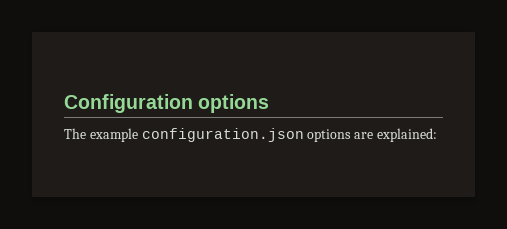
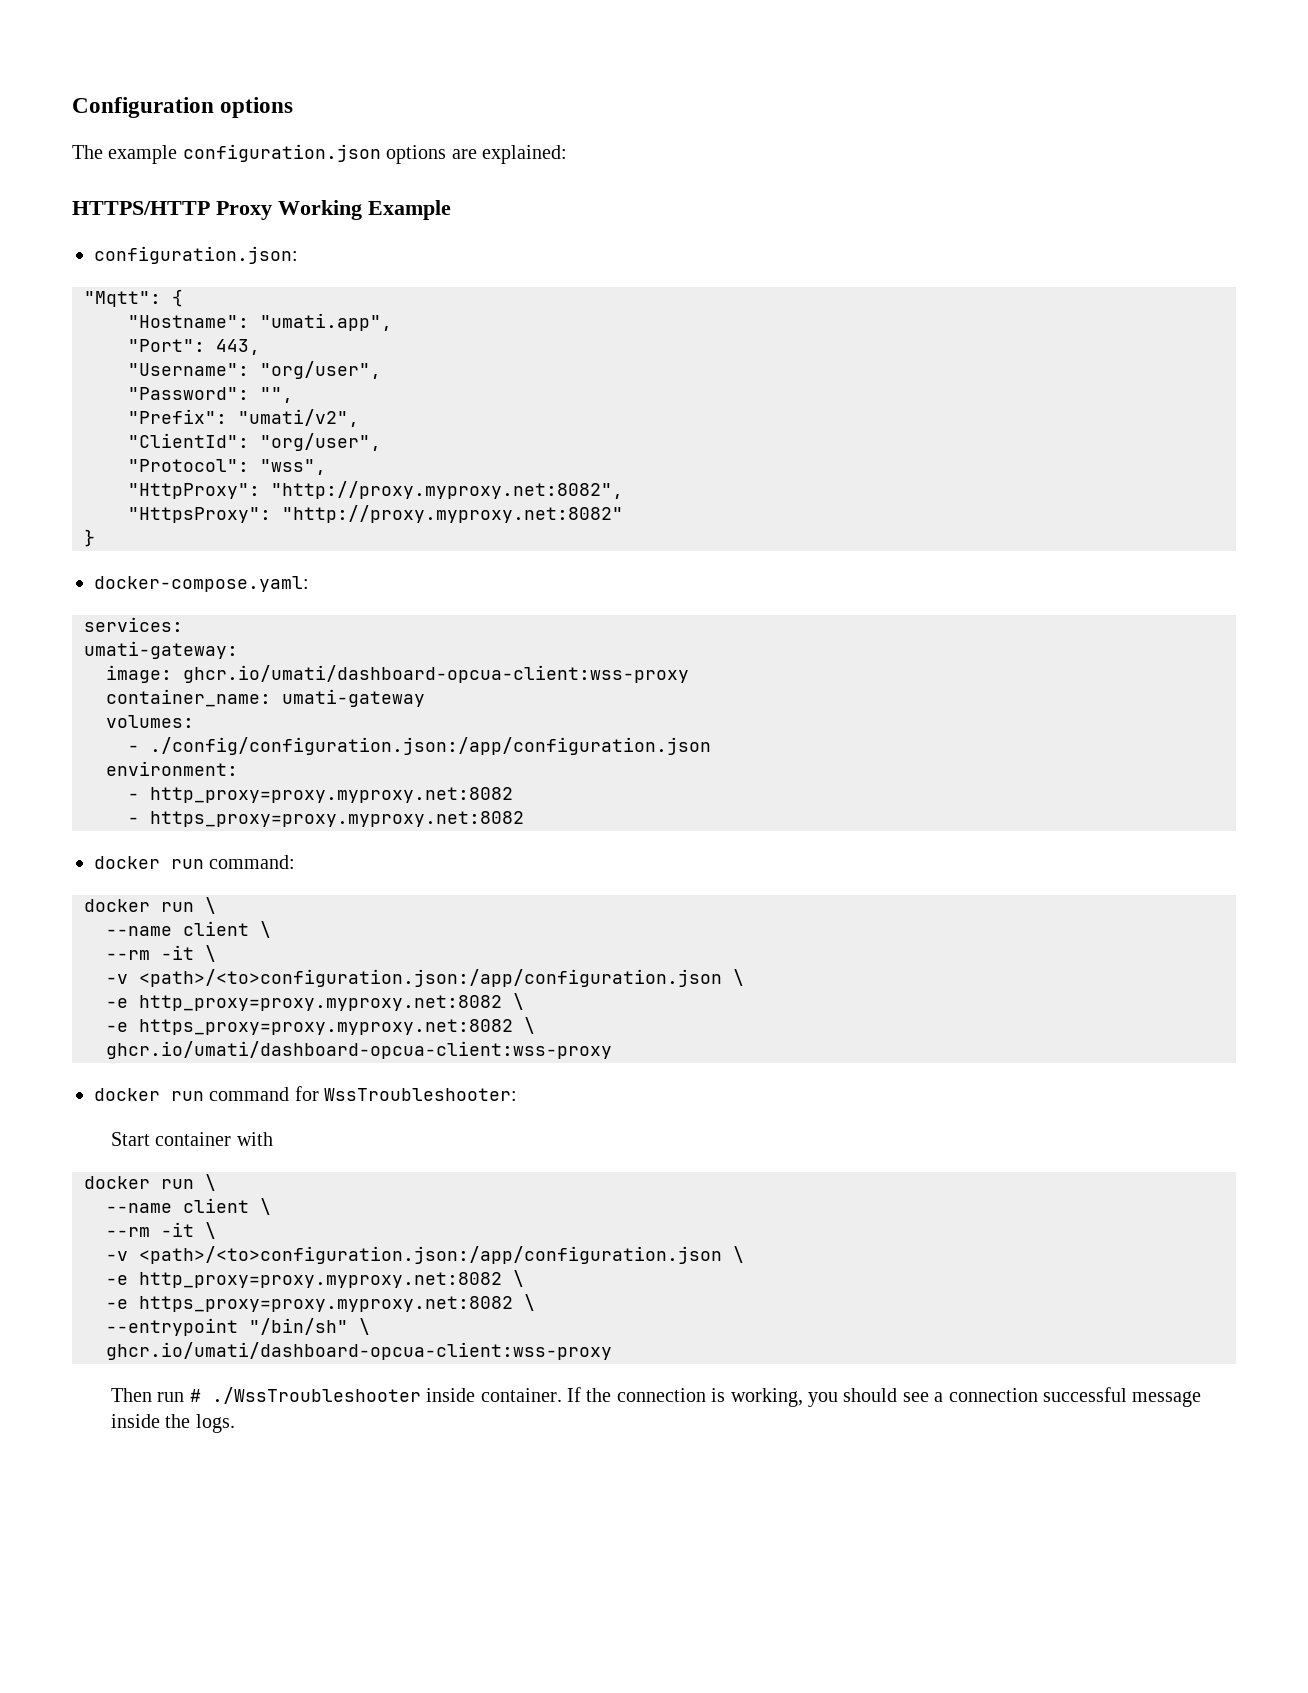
(437, 135) none -> [72,200,451,220] [94,246,298,264] [84,289,183,307] [128,313,392,331] [128,339,260,355] [128,361,381,379] [128,387,293,403] [128,409,359,427] [128,433,381,451] [128,459,326,475] [128,481,623,499] [128,505,623,523] [84,529,95,547] [94,576,309,592] [84,617,183,632] [84,641,238,659] [106,665,689,683] [106,689,425,707] [106,715,194,728] [128,737,711,755] [106,761,238,776] [128,787,513,803] [128,811,524,827] [94,855,296,869] [84,897,216,914] [106,921,271,938] [106,945,216,962] [106,969,744,987] [106,993,524,1011] [106,1017,535,1035] [106,1041,612,1059] [94,1086,518,1101] [111,1132,273,1146] [84,1174,216,1191] [106,1198,271,1215] [106,1222,216,1239] [106,1246,744,1264] [106,1270,524,1288] [106,1294,535,1312] [106,1318,370,1336] [106,1342,612,1360] [111,1387,1202,1407] [111,1414,235,1433] // HTTPS/HTTP Proxy Working Example // configuration.json: // "Mqtt": { // "Hostname": "umati.app", // "Port": 443, // "Username": "org/user", // "Password": "", // "Prefix": "umati/v2", // "ClientId": "org/user", // "Protocol": "wss", // "HttpProxy": "http://proxy.myproxy.net:8082", // "HttpsProxy": "http://proxy.myproxy.net:8082" // } // docker-compose.yaml: // services: // umati-gateway: // image: ghcr.io/umati/dashboard-opcua-client:wss-proxy // container_name: umati-gateway // volumes: // - ./config/configuration.json:/app/configuration.json // environment: // - http_proxy=proxy.myproxy.net:8082 // - https_proxy=proxy.myproxy.net:8082 // docker run command: // docker run \ // --name client \ // --rm -it \ // -v <path>/<to>configuration.json:/app/configuration.json \ // -e http_proxy=proxy.myproxy.net:8082 \ // -e https_proxy=proxy.myproxy.net:8082 \ // ghcr.io/umati/dashboard-opcua-client:wss-proxy // docker run command for WssTroubleshooter: // Start container with // docker run \ // --name client \ // --rm -it \ // -v <path>/<to>configuration.json:/app/configuration.json \ // -e http_proxy=proxy.myproxy.net:8082 \ // -e https_proxy=proxy.myproxy.net:8082 \ // --entrypoint "/bin/sh" \ // ghcr.io/umati/dashboard-opcua-client:wss-proxy // Then run # ./WssTroubleshooter inside container. If the connection is working, you should see a connection successful message inside the logs.

